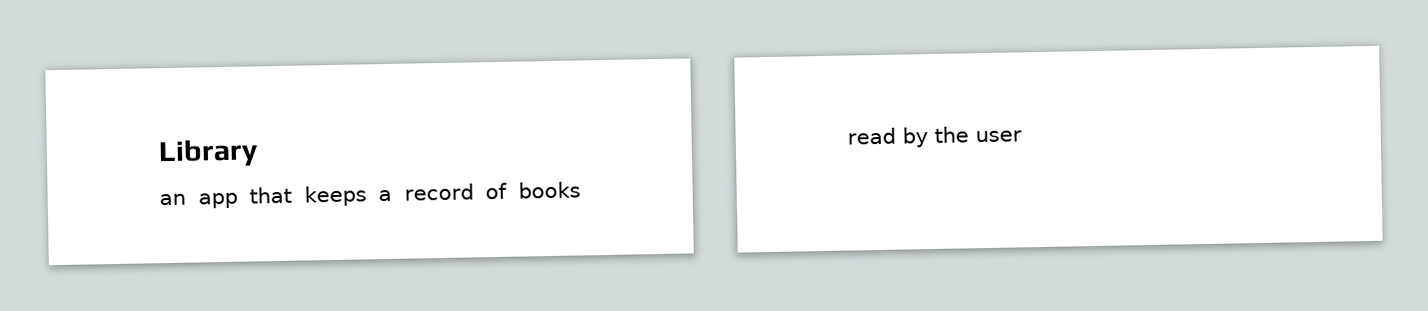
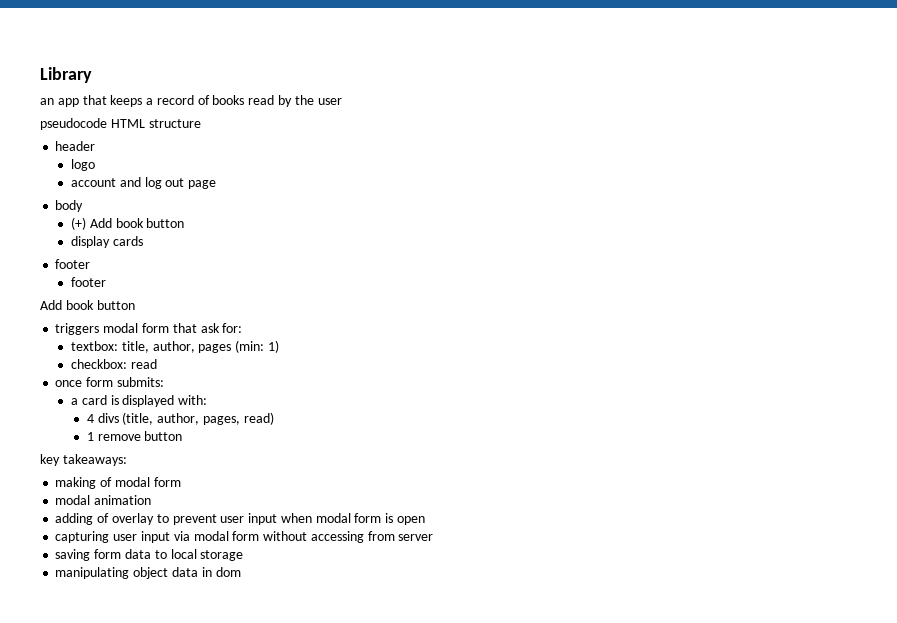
(1022, 136) none -> [40,118,201,130] [55,141,96,151] [71,159,96,171] [71,177,217,189] [55,200,84,212] [71,217,185,230] [71,236,143,248] [55,259,91,269] [71,277,107,287] [40,300,135,310] [55,323,243,335] [71,340,279,353] [71,359,157,369] [55,377,164,387] [71,395,208,407] [86,412,274,425] [86,431,183,441] [40,454,127,466] [55,477,181,489] [55,495,152,505] [55,513,425,525] [55,531,434,543] [55,549,244,561] [55,567,241,579] // pseudocode HTML structure // header // logo // account and log out page // body // (+) Add book button // display cards // footer // footer // Add book button // triggers modal form that ask for: // textbox: title, author, pages (min: 1) // checkbox: read // once form submits: // a card is displayed with: // 4 divs (title, author, pages, read) // 1 remove button // key takeaways: // making of modal form // modal animation // adding of overlay to prevent user input when modal form is open // capturing user input via modal form without accessing from server // saving form data to local storage // manipulating object data in dom

